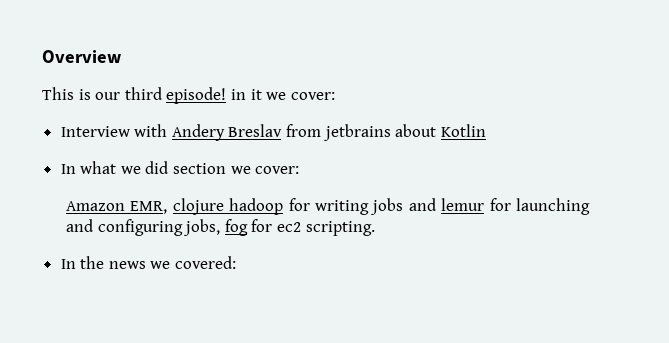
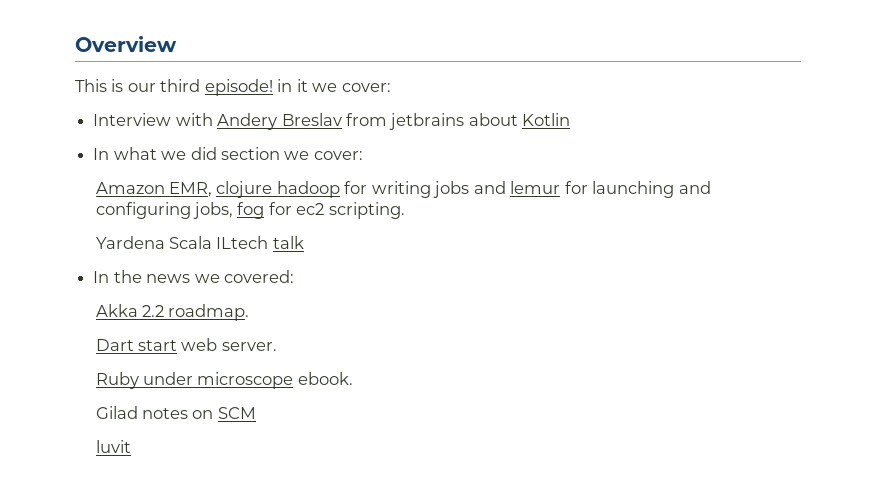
(375, 228) none -> [95,236,304,249] // Yardena Scala ILtech talk
(237, 262) none -> [95,304,250,321] [95,338,277,351] [95,372,353,389] [95,406,256,419] [95,440,131,453] // Akka 2.2 roadmap. // Dart start web server. // Ruby under microscope ebook. // Gilad notes on SCM // luvit

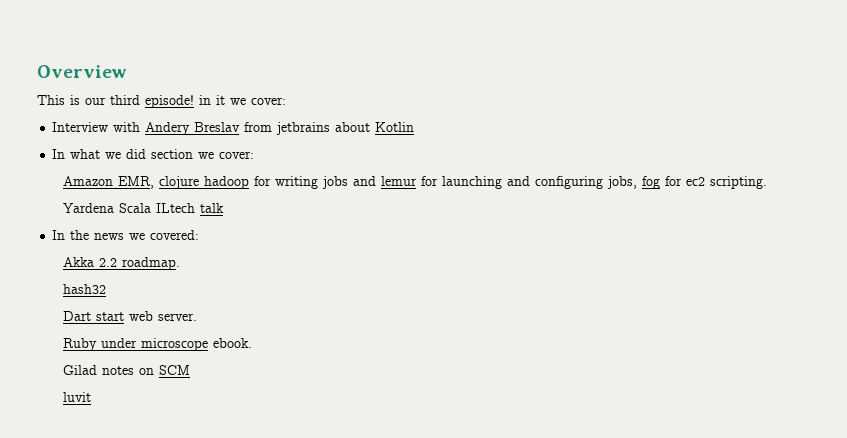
(250, 312) none -> [62,284,106,294] // hash32

